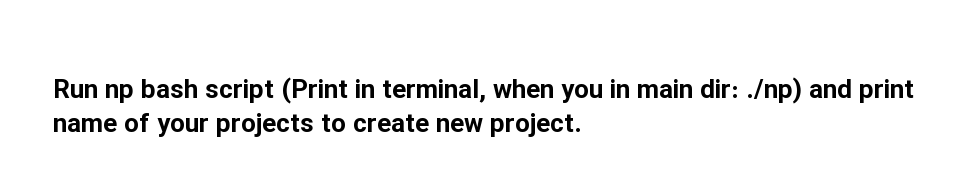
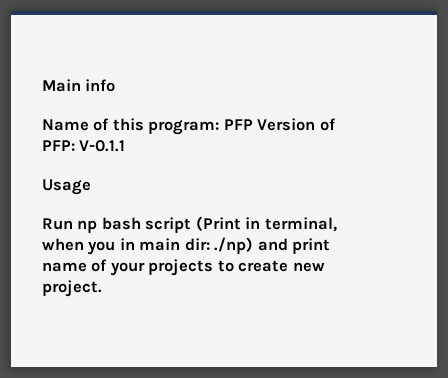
(53, 88) none -> [42,79,116,92] [42,118,336,135] [42,140,126,152] [42,179,91,195] Main info // Name of this program: PFP Version of PFP: V-0.1.1 // Usage //

